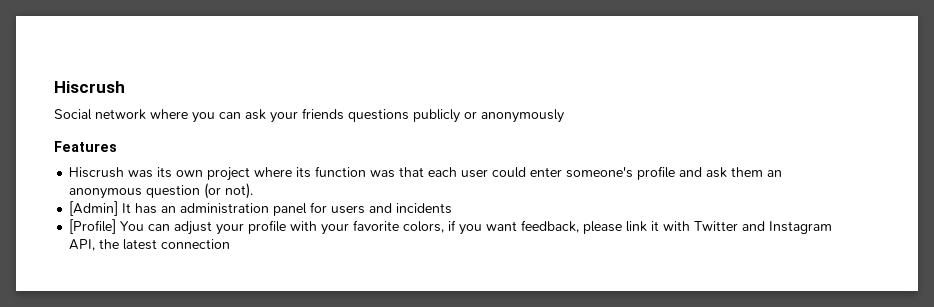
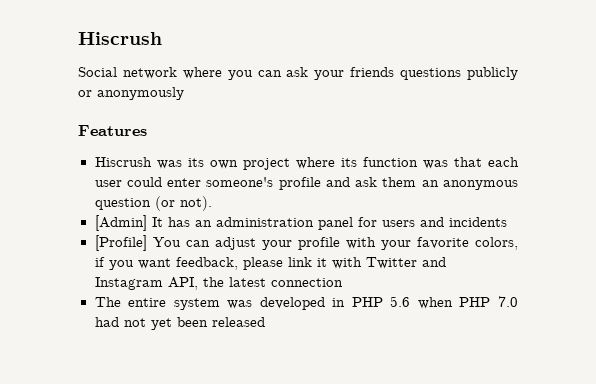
(231, 244) none -> [94,296,518,310] [94,317,265,330] // The entire system was developed in PHP 5.6 when PHP 7.0 had not yet been released

